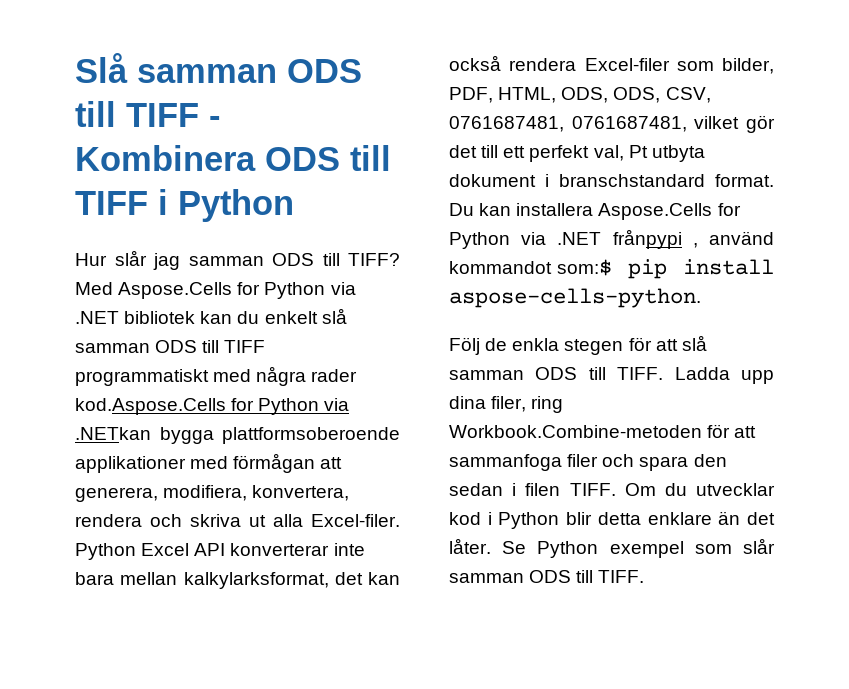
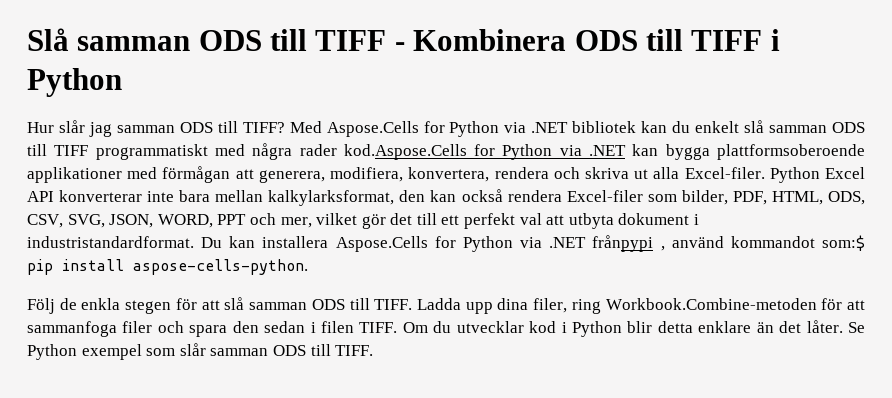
[75,427,151,440] .NETkan -> [589,144,659,156] .NET kan
[334,572,363,585] det -> [399,190,426,202] den
[613,87,711,103] [449,116,687,132] ODS, CSV, 0761687481, 0761687481, -> [27,213,312,228] CSV, SVG, JSON, WORD, PPT och mer,
[593,145,648,161] val, Pt -> [519,213,565,225] val att
[559,174,774,187] branschstandard format. -> [27,236,194,248] industristandardformat.

